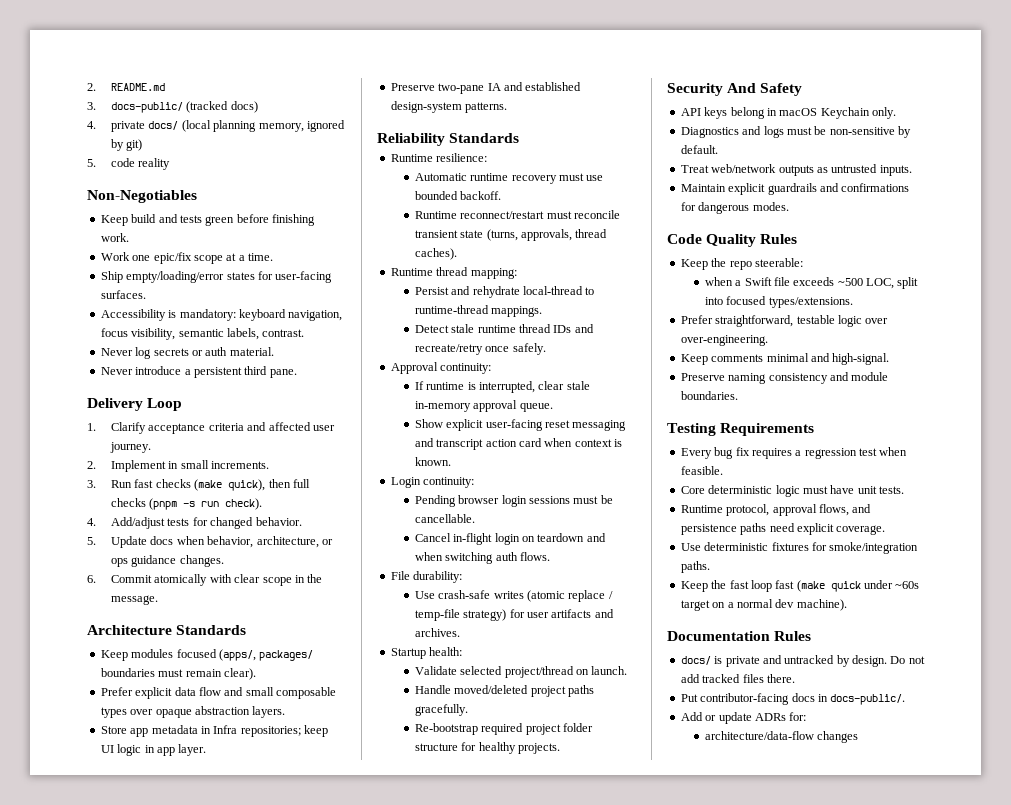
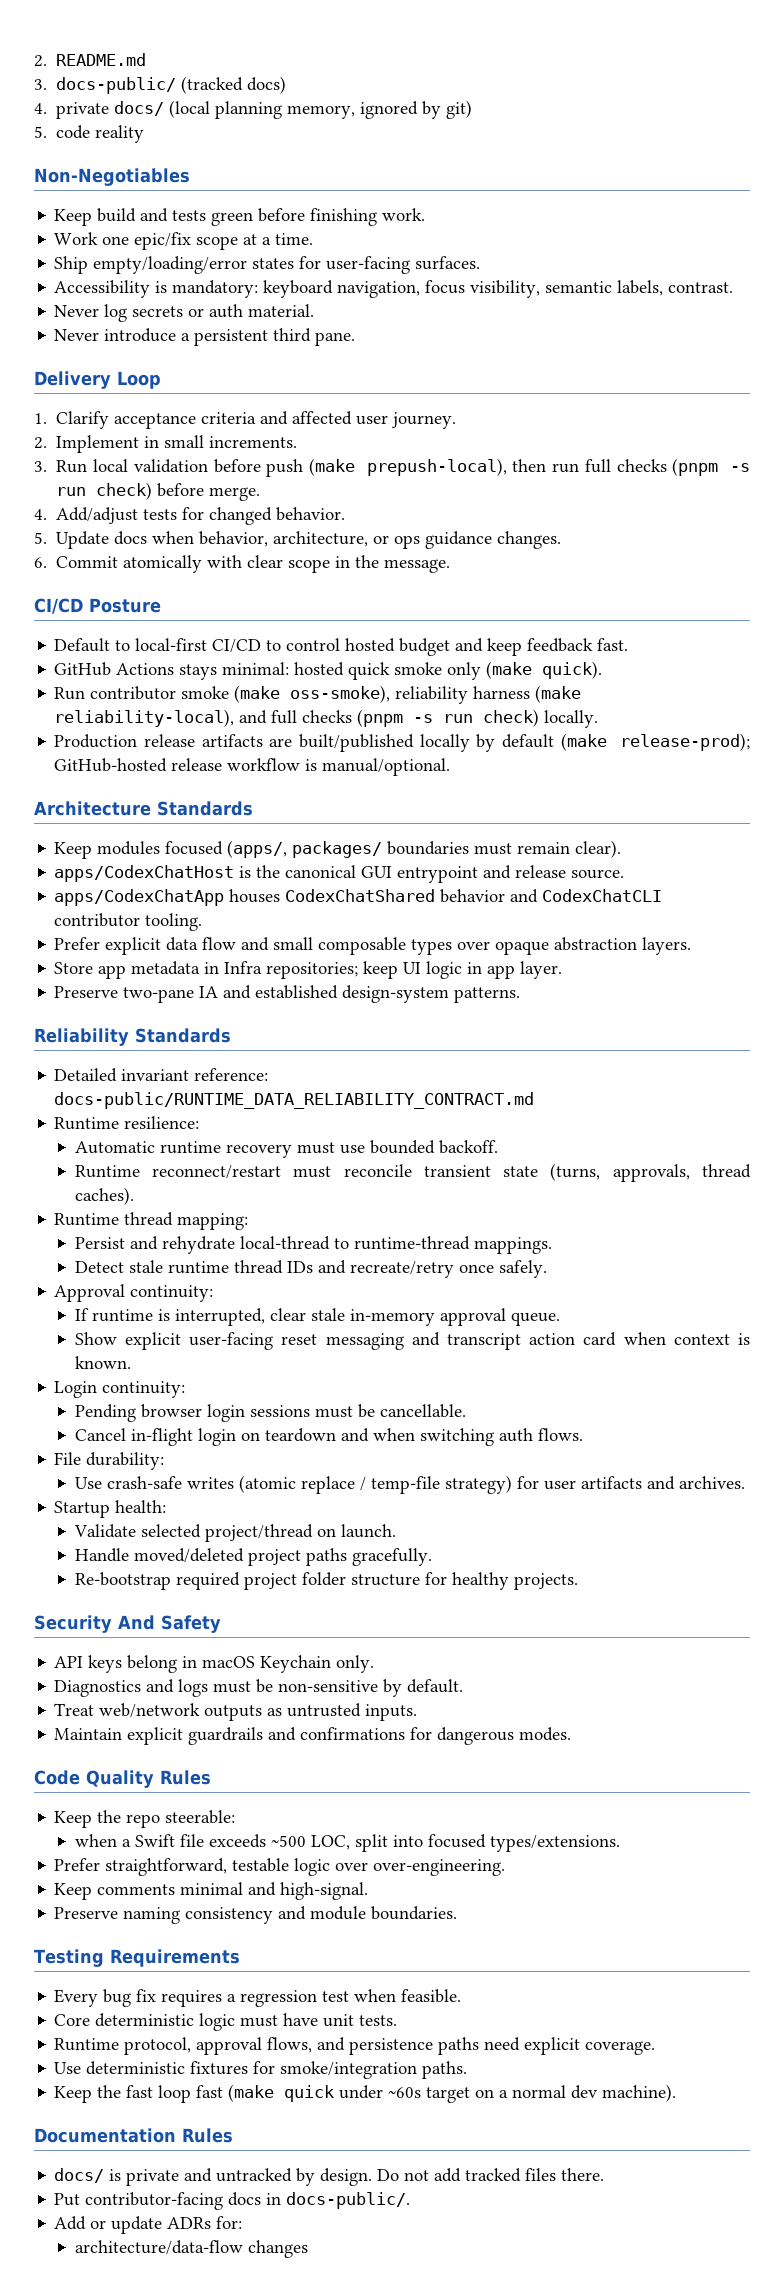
[134,479,310,491] [111,498,263,510] fast checks (make quick), then full checks (pnpm -s run check). -> [93,458,750,477] [56,482,261,501] local validation before push (make prepush-local), then run full checks (pnpm -s run check) before merge.
(159, 600) none -> [34,598,161,614] [54,638,629,656] [54,661,603,680] [54,685,582,704] [54,709,599,728] [54,733,751,752] [54,758,451,776] // CI/CD Posture // Default to local-first CI/CD to control hosted budget and keep feedback fast. // GitHub Actions stays minimal: hosted quick smoke only (make quick). // Run contributor smoke (make oss-smoke), reliability harness (make reliability-local), and full checks (pnpm -s run check) locally. // Production release artifacts are built/published locally by default (make release-prod); GitHub-hosted release workflow is manual/optional.
(256, 674) none -> [54,865,625,883] [54,889,663,906] [54,913,203,931] // apps/CodexChatHost is the canonical GUI entrypoint and release source. // apps/CodexChatApp houses CodexChatShared behavior and CodexChatCLI contributor tooling.
(520, 138) none -> [54,1068,269,1082] [54,1092,535,1109] // Detailed invariant reference: docs-public/RUNTIME_DATA_RELIABILITY_CONTRACT.md

